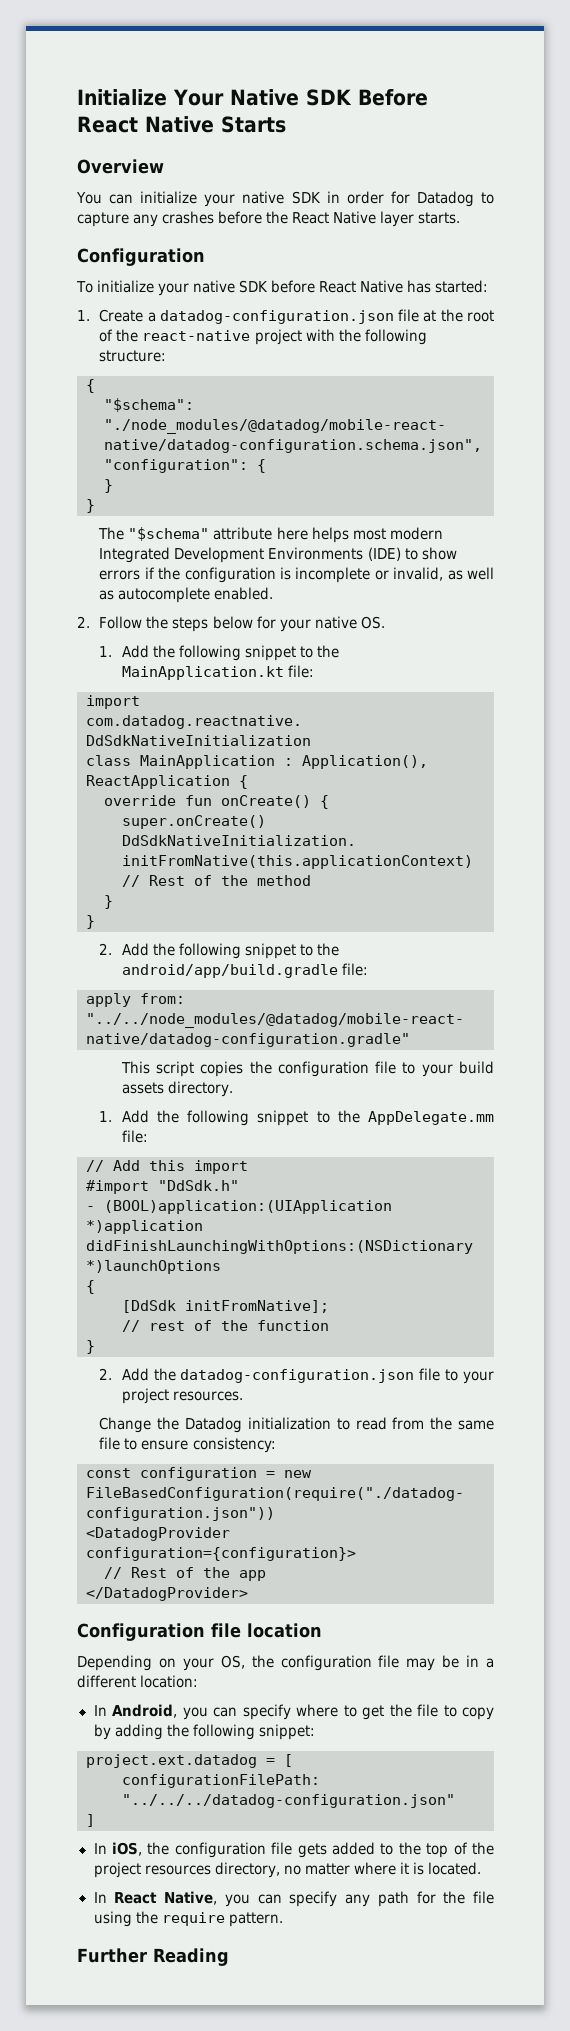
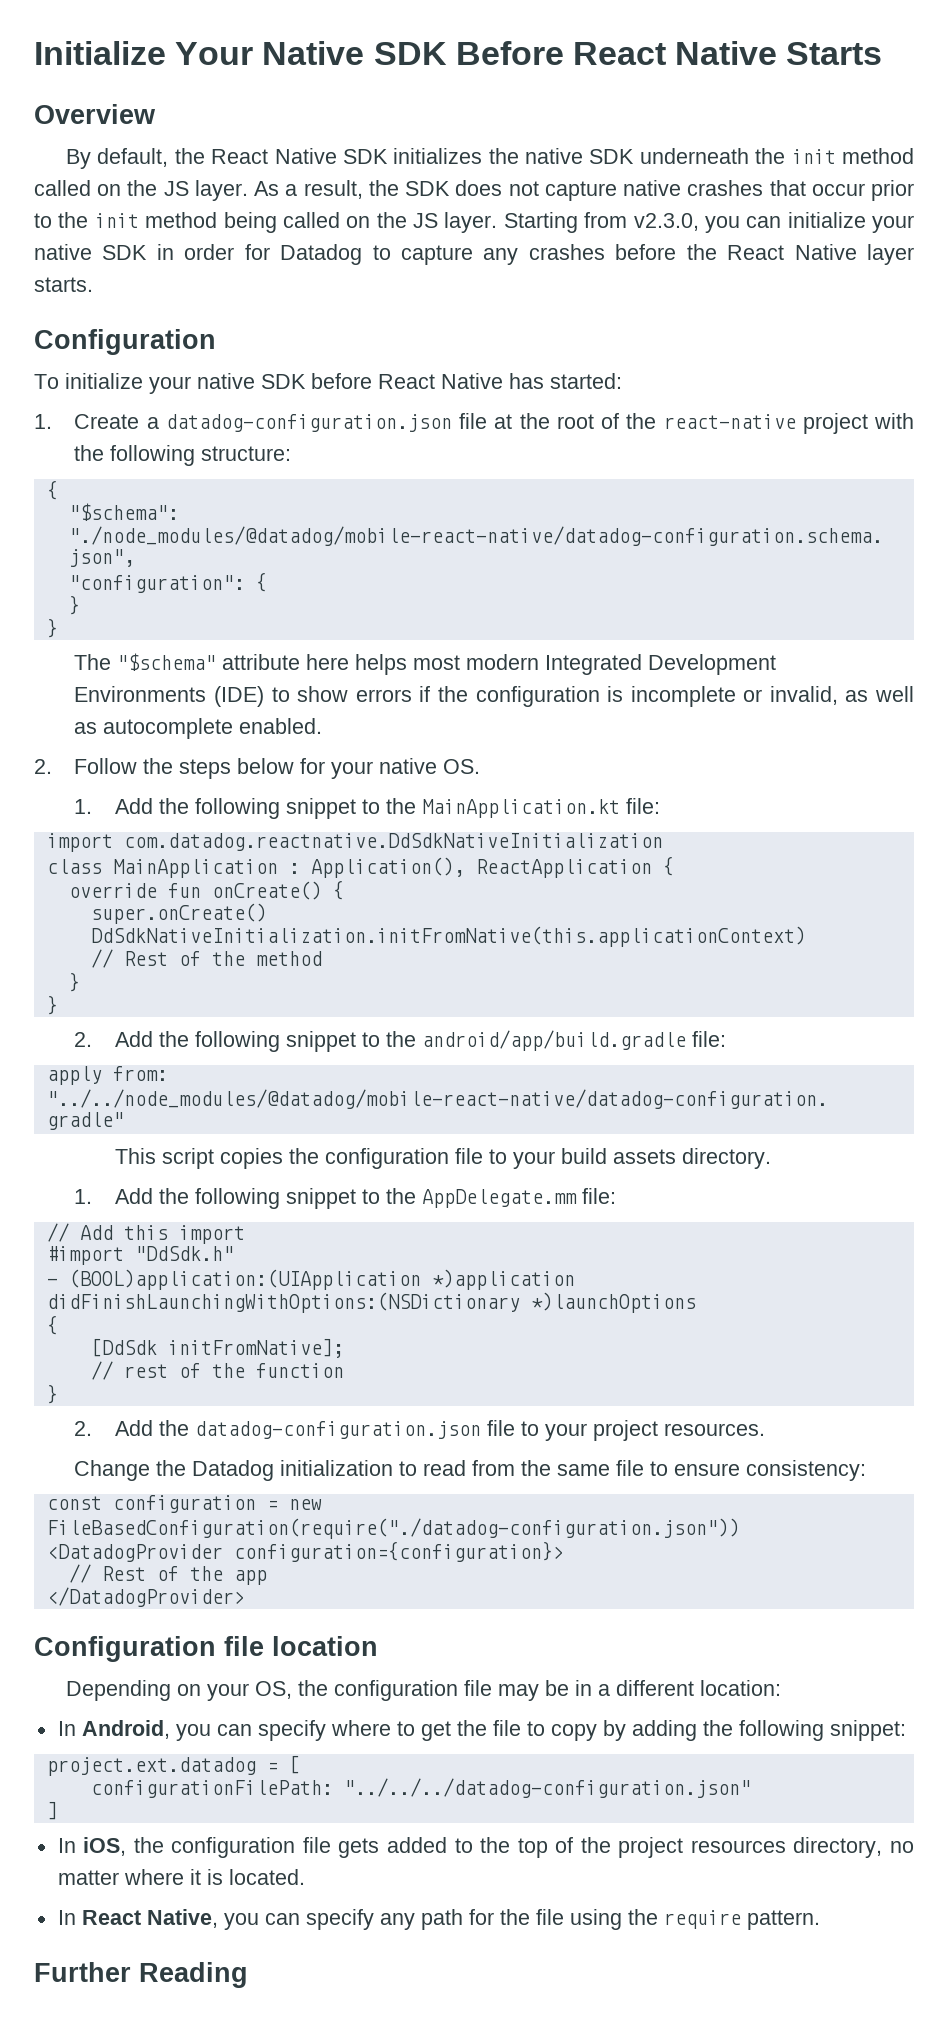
[76,192,102,204] You -> [65,148,915,169] [34,180,915,201] [34,212,740,233] By default, the React Native SDK initializes the native SDK underneath the init method called on the JS layer. As a result, the SDK does not capture native crashes that occur prior to the init method being called on the JS layer. Starting from v2.3.0, you

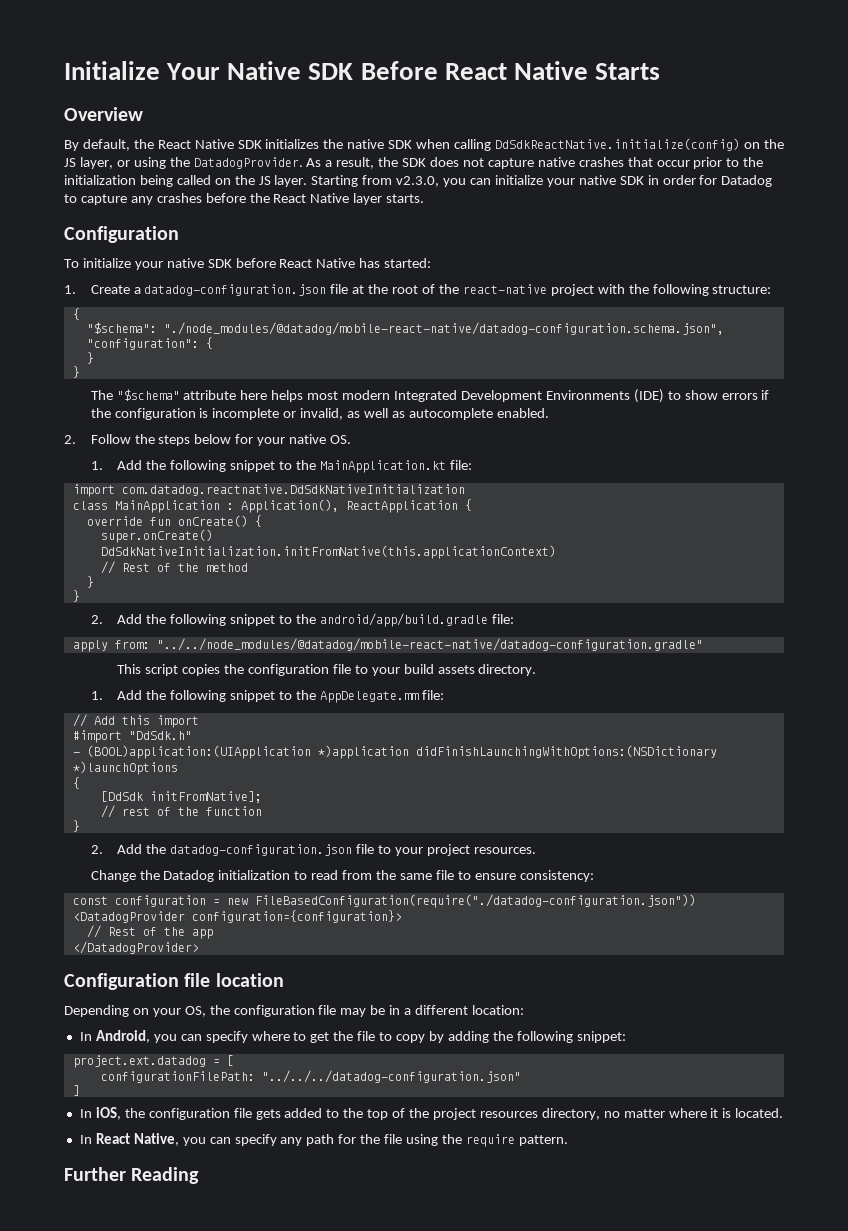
[639,148,915,164] [34,180,248,201] underneath the init method called on the JS layer. -> [416,138,784,151] [64,157,303,169] when calling DdSdkReactNative.initialize(config) on the JS layer, or using the DatadogProvider.
[94,212,218,228] init method -> [64,175,136,185] initialization

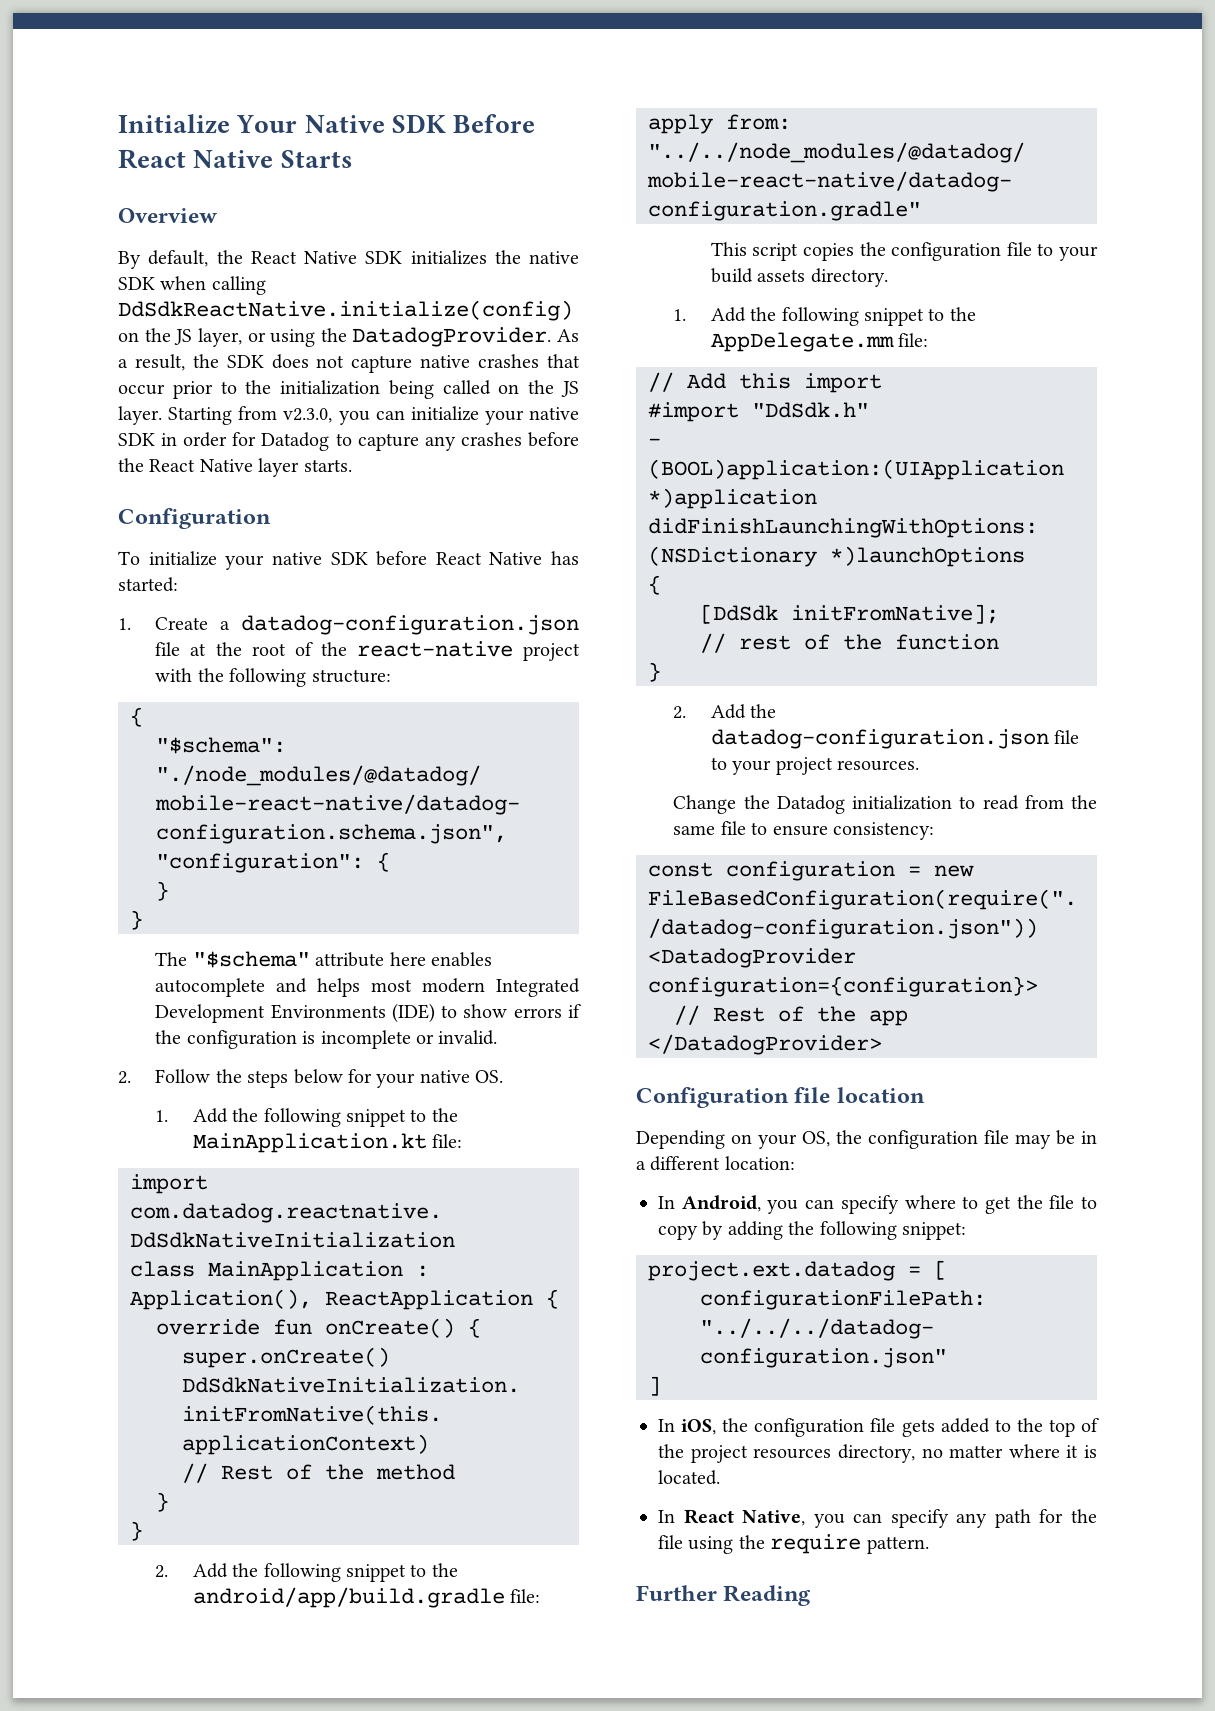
(268, 395) none -> [430,952,492,967] [155,978,308,997] enables autocomplete and
[300,408,549,420] invalid, as well as autocomplete enabled. -> [438,1030,498,1045] invalid.

